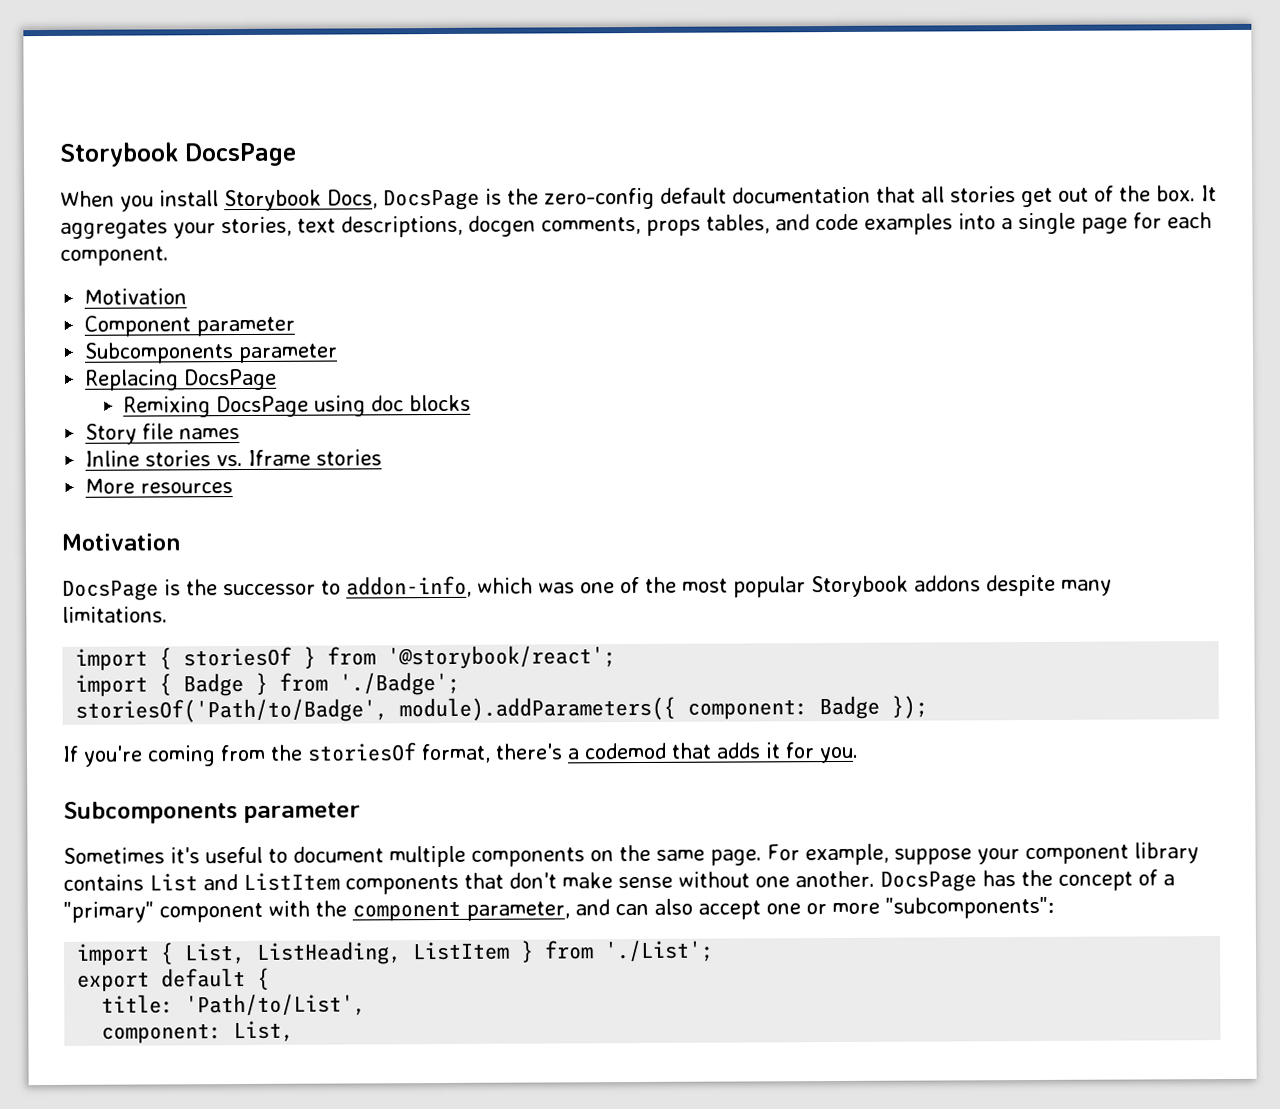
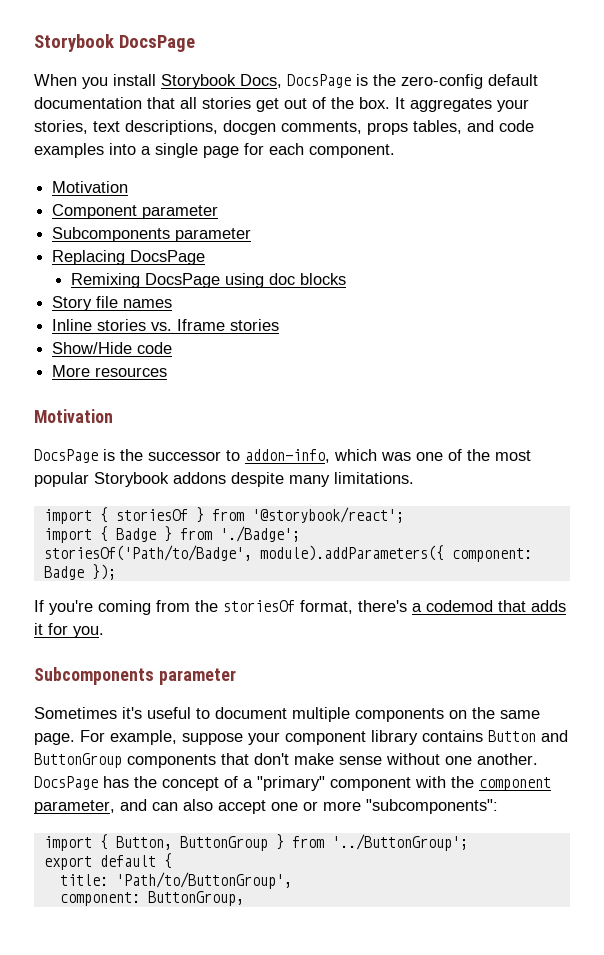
(383, 457) none -> [52,342,173,354] // Show/Hide code
[149,872,340,892] List and ListItem -> [488,730,568,742] [34,753,122,768] Button and ButtonGroup
[184,939,715,965] List, ListHeading, ListItem } from './List'; -> [115,834,468,851] Button, ButtonGroup } from '../ButtonGroup';
[185,993,367,1017] [101,1020,295,1044] 'Path/to/List', // component: List, -> [115,872,292,889] [59,891,244,906] 'Path/to/ButtonGroup', // component: ButtonGroup,

